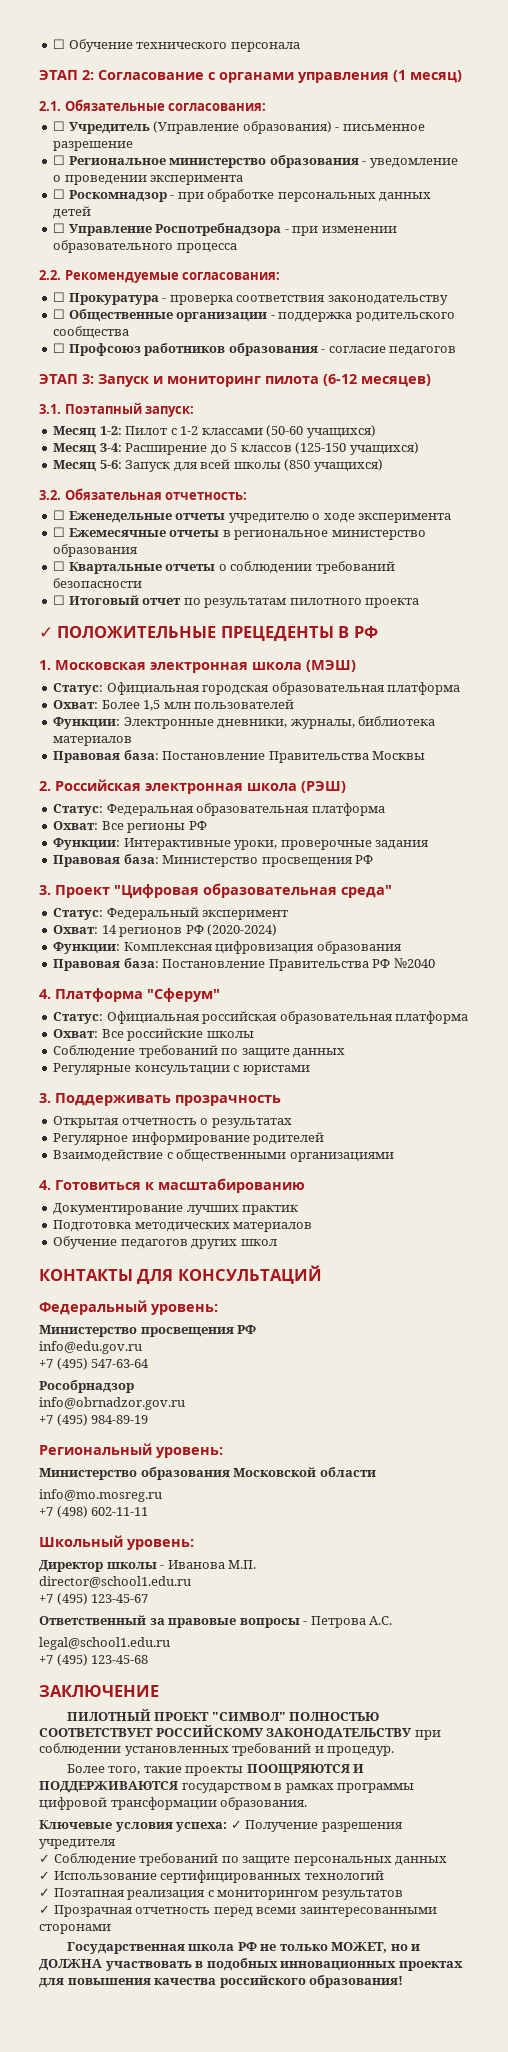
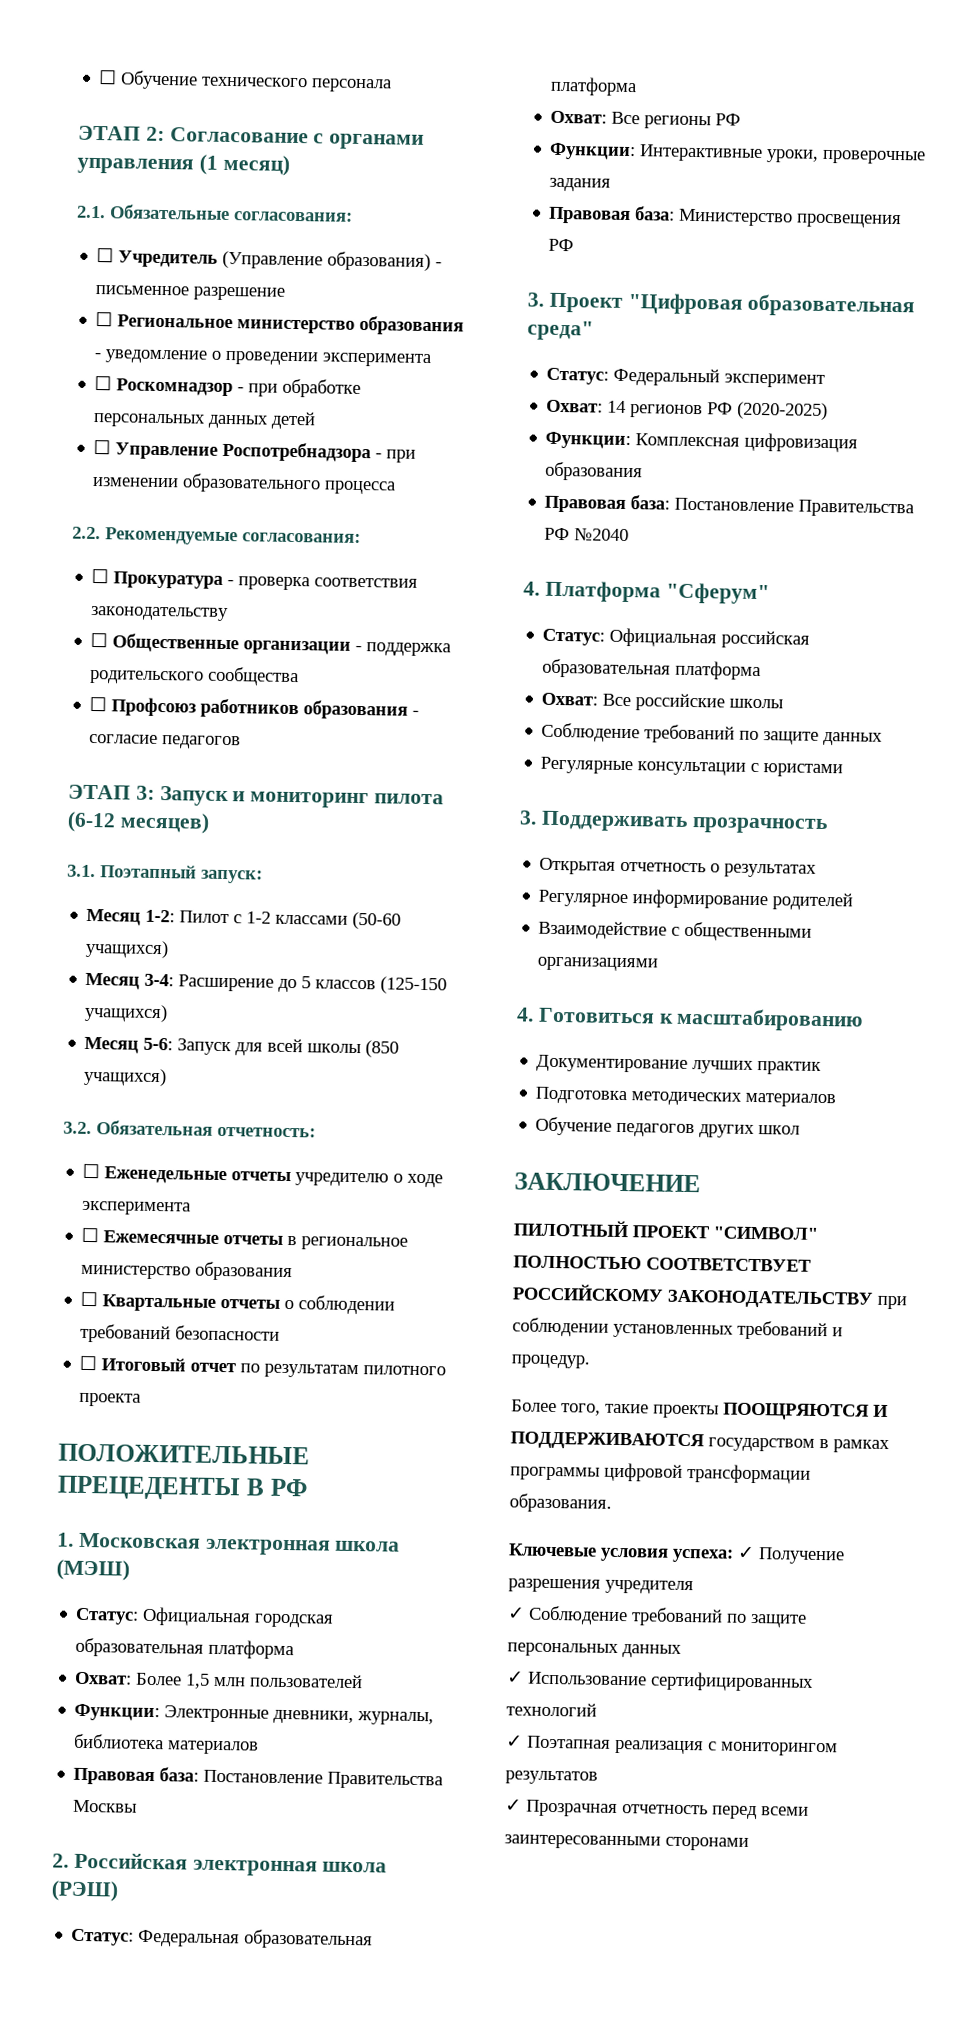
[39,627,53,638] ✓ -> (142, 1399) none
[207,924,278,936] (2020-2024) -> [737,401,829,421] (2020-2025)
[39,1265,322,1285] [39,1300,218,1315] [39,1325,257,1337] [39,1341,142,1354] [39,1358,150,1370] [39,1380,134,1393] [39,1397,185,1410] [39,1414,149,1426] [39,1443,223,1458] [39,1467,376,1480] [39,1489,162,1502] [39,1506,149,1518] [39,1535,194,1550] [39,1560,257,1572] [39,1576,191,1588] [39,1593,149,1605] [39,1615,393,1628] [39,1637,170,1650] [39,1654,149,1666] // КОНТАКТЫ ДЛЯ КОНСУЛЬТАЦИЙ // Федеральный уровень: // Министерство просвещения РФ // info@edu.gov.ru // +7 (495) 547-63-64 // Рособрнадзор // info@obrnadzor.gov.ru // +7 (495) 984-89-19 // Региональный уровень: // Министерство образования Московской области // info@mo.mosreg.ru // +7 (498) 602-11-11 // Школьный уровень: // Директор школы - Иванова М.П. // director@school1.edu.ru // +7 (495) 123-45-67 // Ответственный за правовые вопросы - Петрова А.С. // legal@school1.edu.ru // +7 (495) 123-45-68 -> (801, 1130) none
[66,1942,421,1954] [39,1958,463,1971] [39,1975,404,1988] // Государственная школа РФ не только МОЖЕТ, но и ДОЛЖНА участвовать в подобных инновационных проектах для повышения качества российского образования! -> (749, 1843) none

